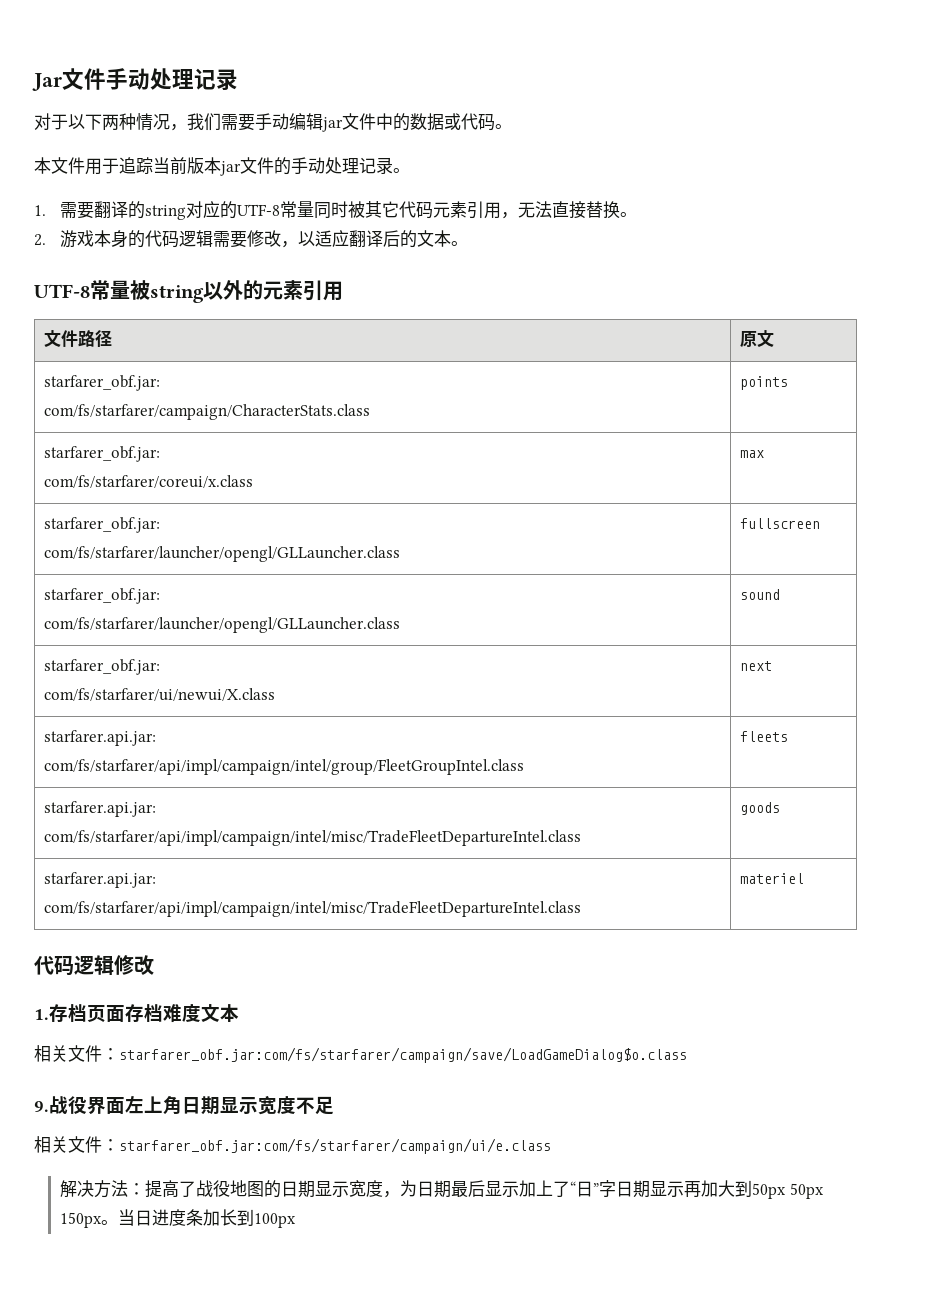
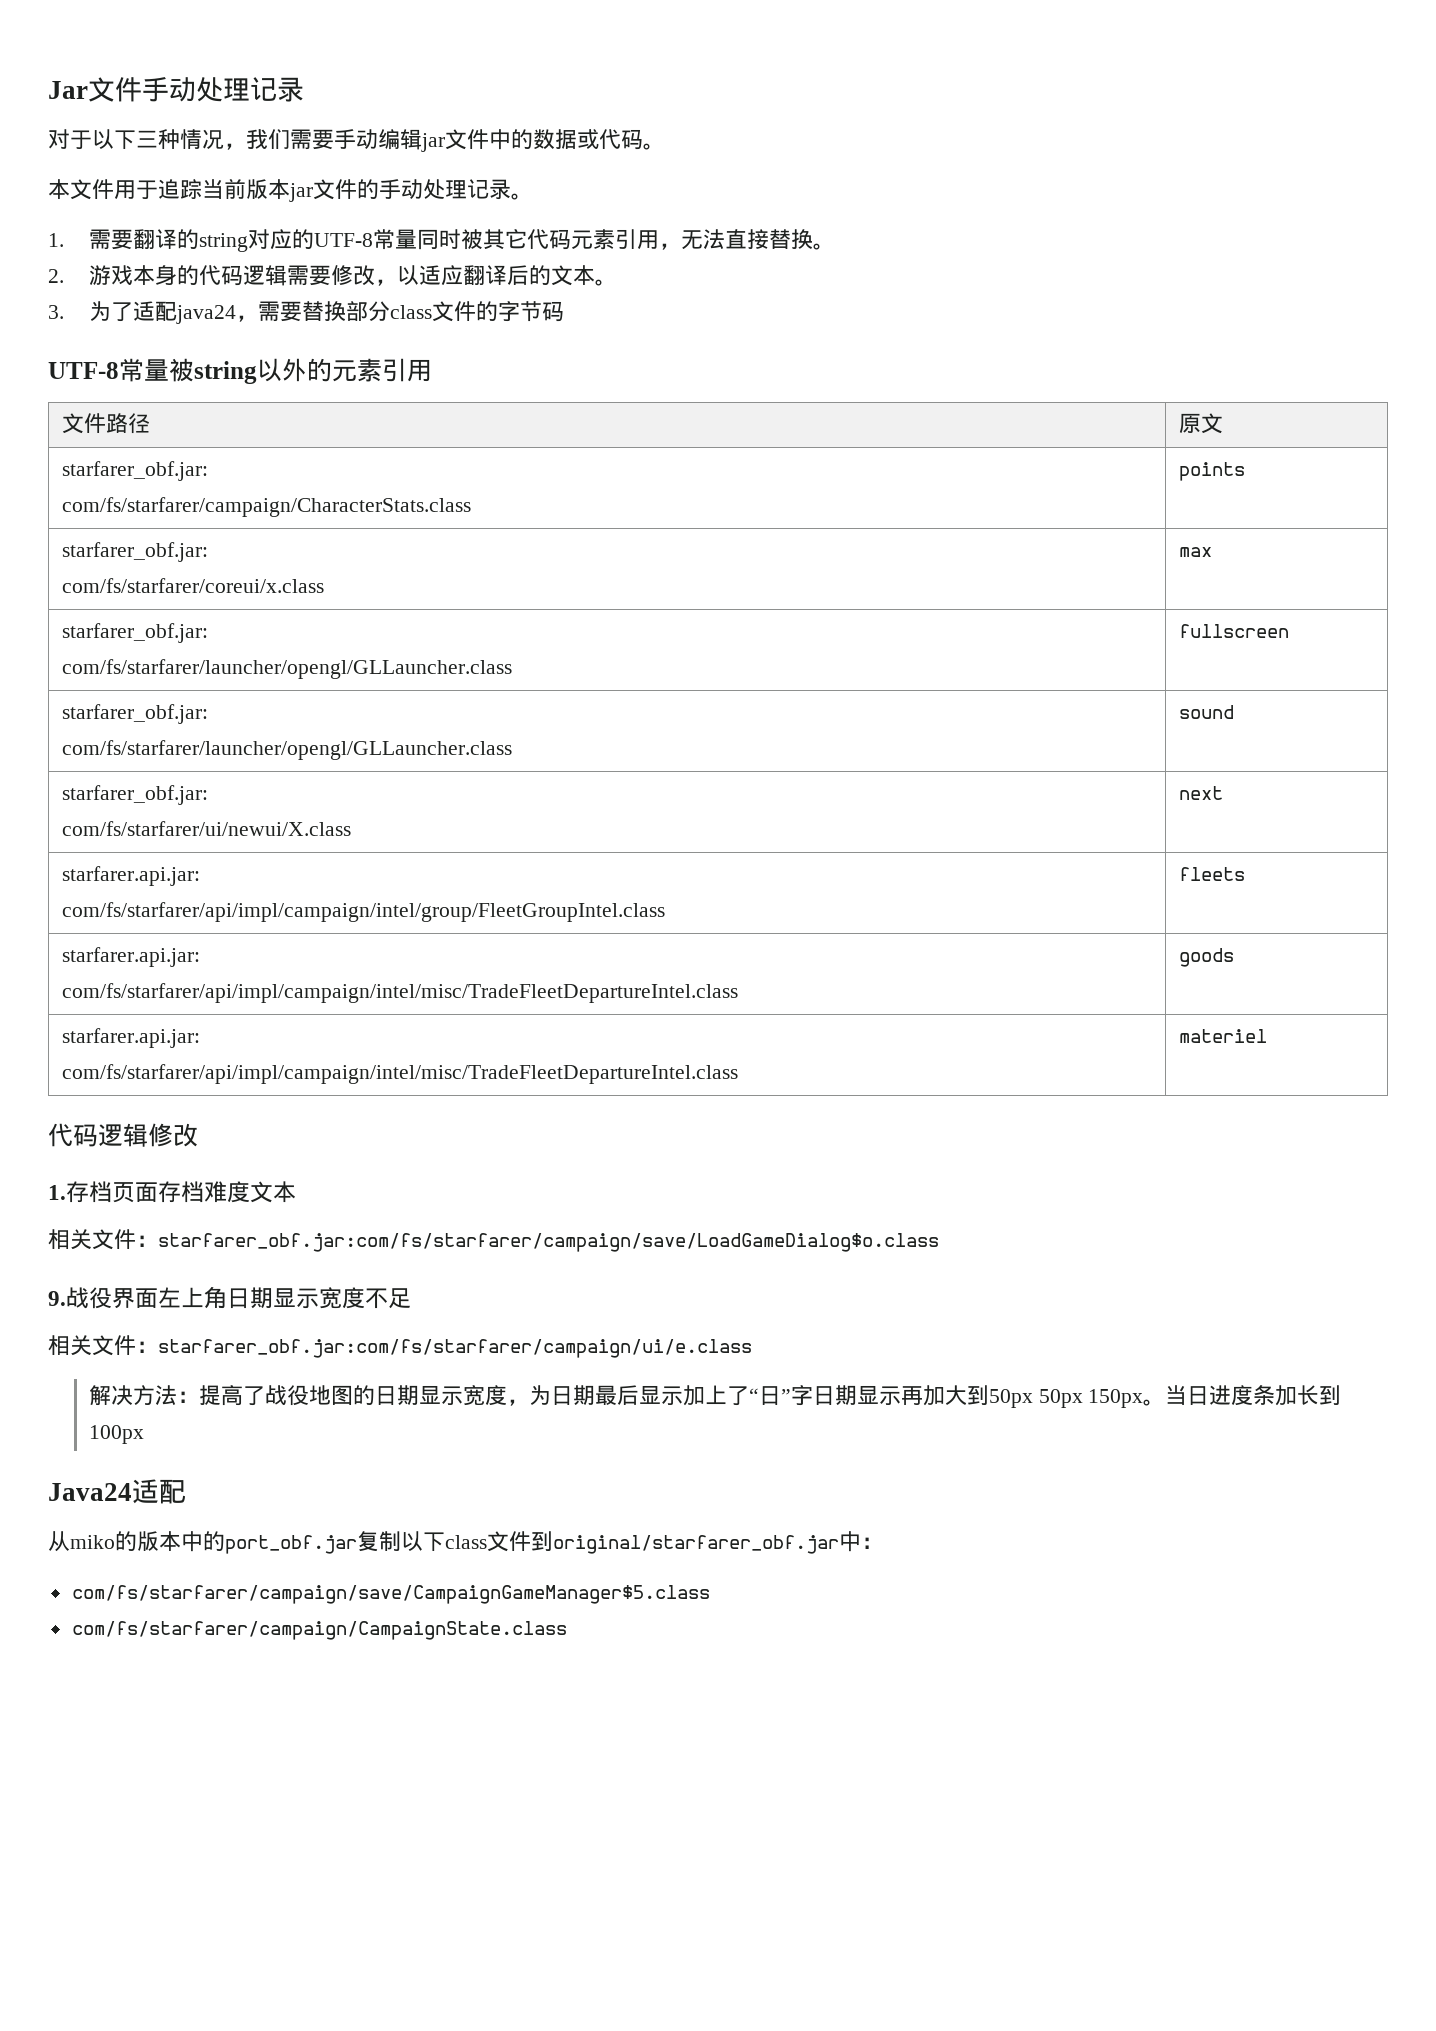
[102,114,119,130] 两 -> [136,130,158,148] 三
(469, 243) none -> [48,301,564,324] // 3.为了适配java24，需要替换部分class文件的字节码
(297, 1220) none -> [48,1479,186,1504] [48,1531,883,1554] [71,1585,710,1604] [71,1621,567,1640] // Java24适配 // 从miko的版本中的port_obf.jar复制以下class文件到original/starfarer_obf.jar中： // com/fs/starfarer/campaign/save/CampaignGameManager$5.class // com/fs/starfarer/campaign/CampaignState.class

